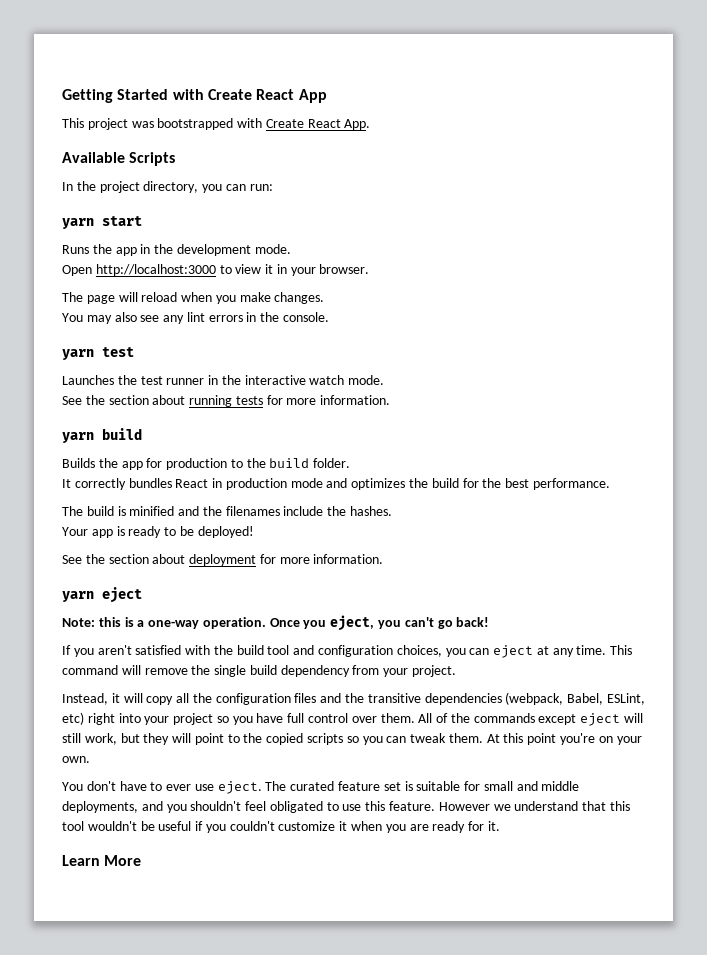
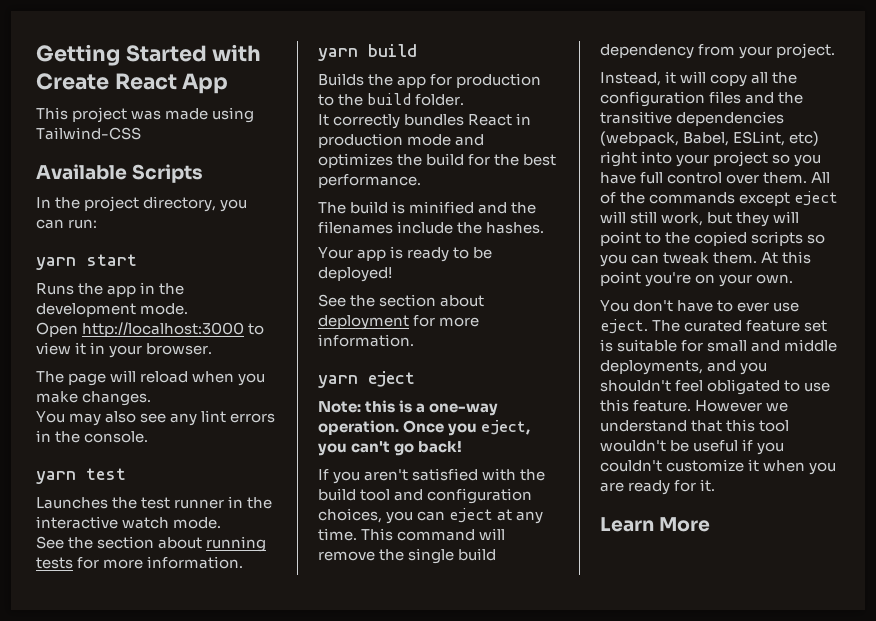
[157,118,371,130] bootstrapped with Create React App. -> [165,107,255,123] [36,127,141,140] made using Tailwind-CSS

